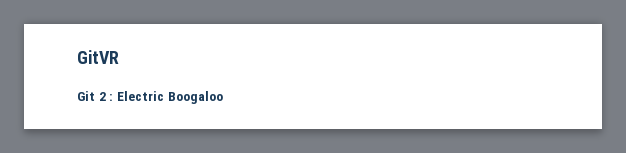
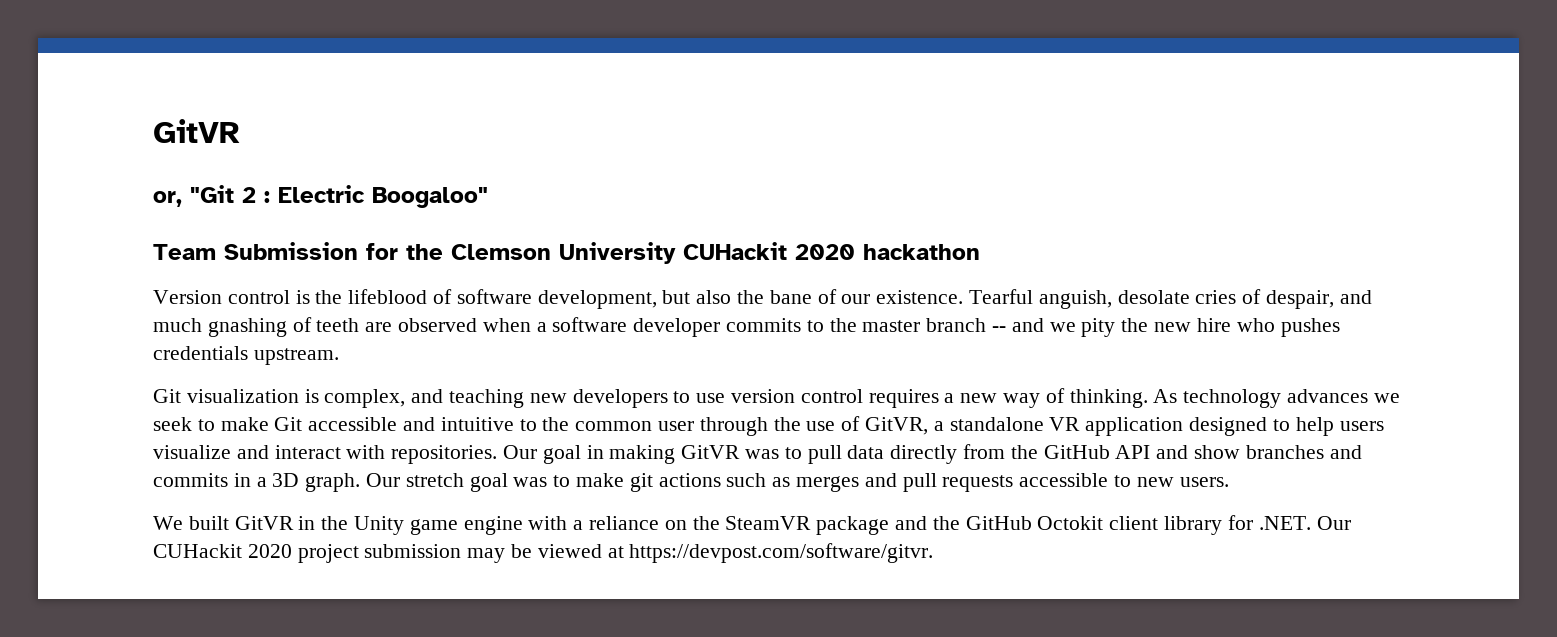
[77,91,95,101] Git -> [153,185,234,207] or, "Git
[167,91,223,104] Boogaloo -> [372,187,488,208] [153,242,980,264] [153,289,1372,309] [153,317,1340,337] [153,346,339,365] [153,388,1400,408] [153,416,1384,436] [153,444,1362,464] [153,473,1229,492] [153,515,1351,535] [153,543,934,563] Boogaloo" // Team Submission for the Clemson University CUHackit 2020 hackathon // Version control is the lifeblood of software development, but also the bane of our existence. Tearful anguish, desolate cries of despair, and much gnashing of teeth are observed when a software developer commits to the master branch -- and we pity the new hire who pushes credentials upstream. // Git visualization is complex, and teaching new developers to use version control requires a new way of thinking. As technology advances we seek to make Git accessible and intuitive to the common user through the use of GitVR, a standalone VR application designed to help users visualize and interact with repositories. Our goal in making GitVR was to pull data directly from the GitHub API and show branches and commits in a 3D graph. Our stretch goal was to make git actions such as merges and pull requests accessible to new users. // We built GitVR in the Unity game engine with a reliance on the SteamVR package and the GitHub Octokit client library for .NET. Our CUHackit 2020 project submission may be viewed at https://devpost.com/software/gitvr.

